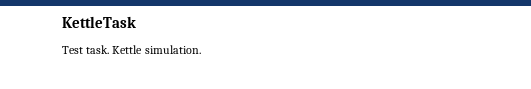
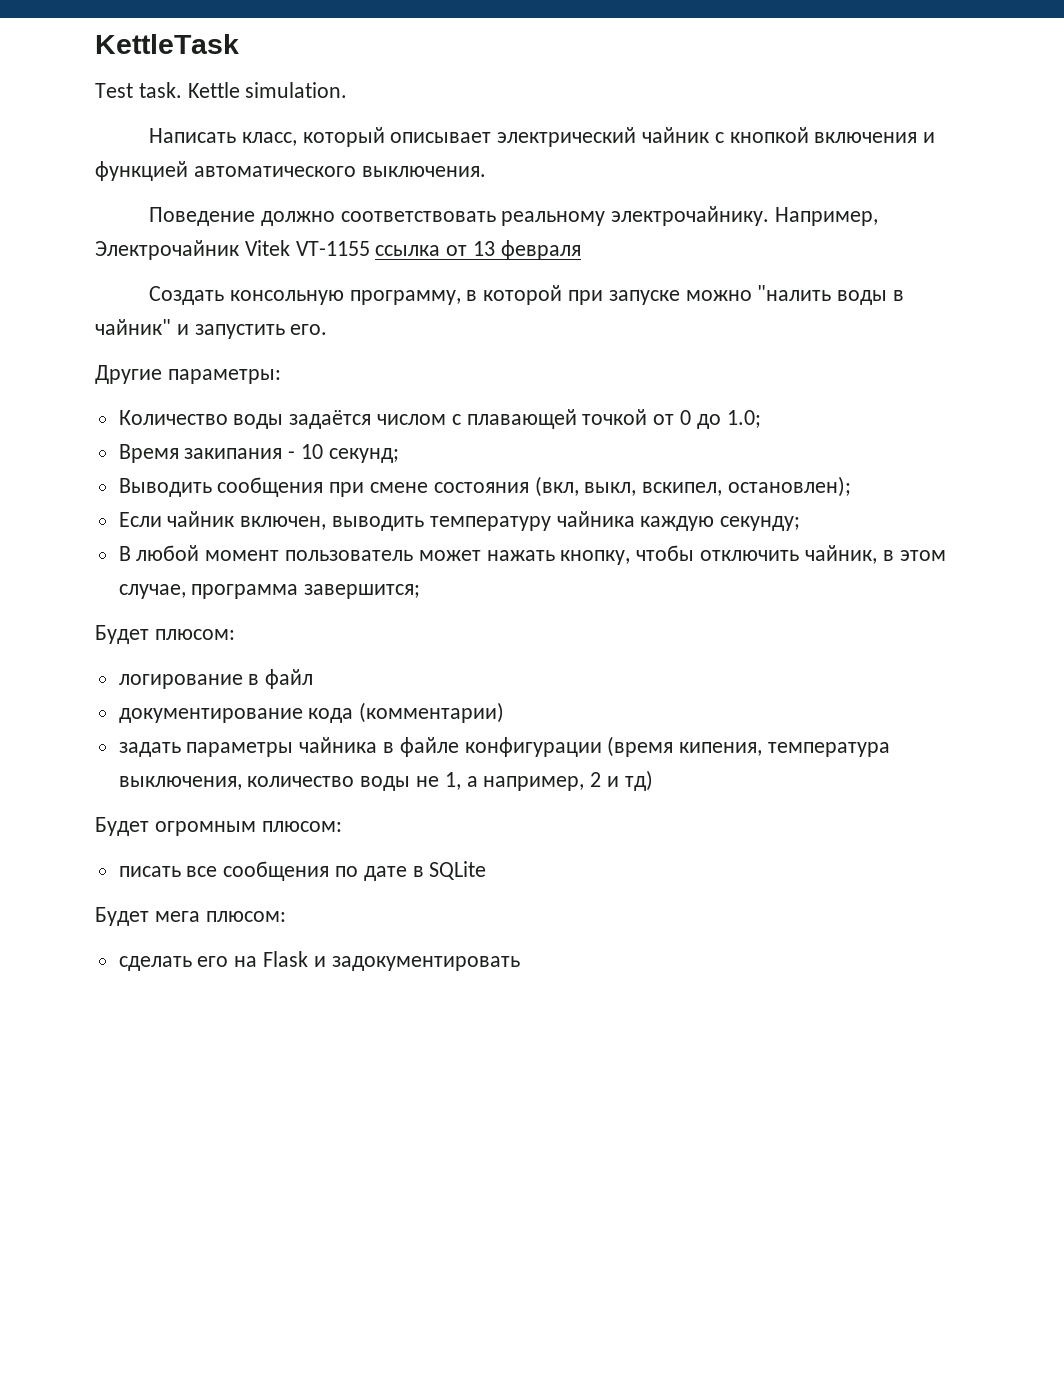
(201, 49) none -> [149,127,936,147] [95,161,486,181] [149,206,879,226] [95,240,581,260] [149,285,905,305] [95,319,328,339] [95,365,281,384] [118,409,761,429] [118,444,399,463] [118,476,852,497] [118,511,801,531] [118,545,946,565] [118,584,421,599] [95,625,235,644] [118,669,314,689] [118,702,505,723] [118,736,891,757] [118,770,653,791] [95,817,342,836] [118,861,487,881] [95,907,286,926] [118,951,520,971] // Написать класс, который описывает электрический чайник с кнопкой включения и функцией автоматического выключения. // Поведение должно соответствовать реальному электрочайнику. Например, Электрочайник Vitek VT-1155 ссылка от 13 февраля // Создать консольную программу, в которой при запуске можно "налить воды в чайник" и запустить его. // Другие параметры: // Количество воды задаётся числом с плавающей точкой от 0 до 1.0; // Время закипания - 10 секунд; // Выводить сообщения при смене состояния (вкл, выкл, вскипел, остановлен); // Если чайник включен, выводить температуру чайника каждую секунду; // В любой момент пользователь может нажать кнопку, чтобы отключить чайник, в этом случае, программа завершится; // Будет плюсом: // логирование в файл // документирование кода (комментарии) // задать параметры чайника в файле конфигурации (время кипения, температура выключения, количество воды не 1, а например, 2 и тд) // Будет огромным плюсом: // писать все сообщения по дате в SQLite // Будет мега плюсом: // сделать его на Flask и задокументировать

